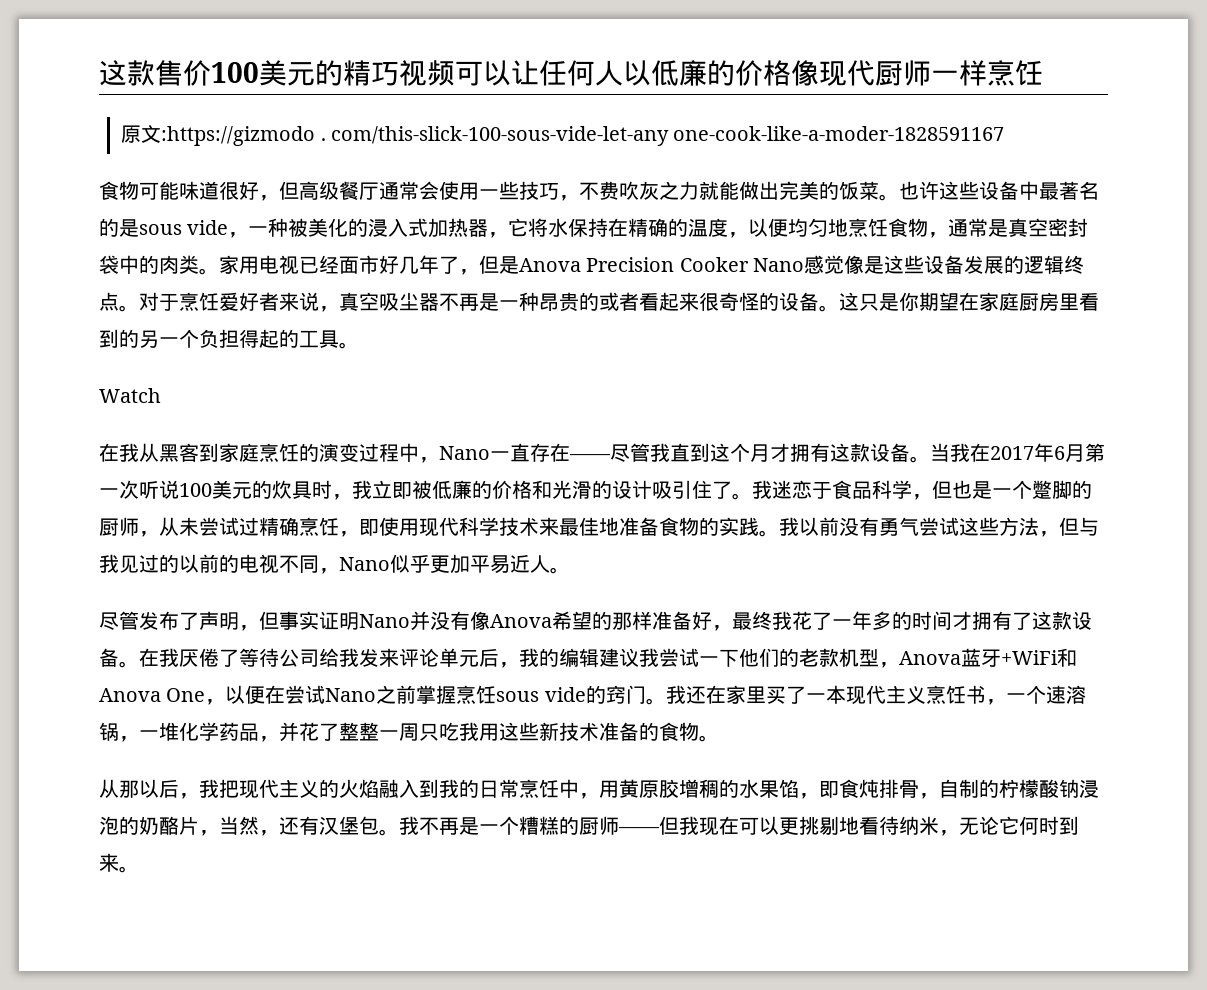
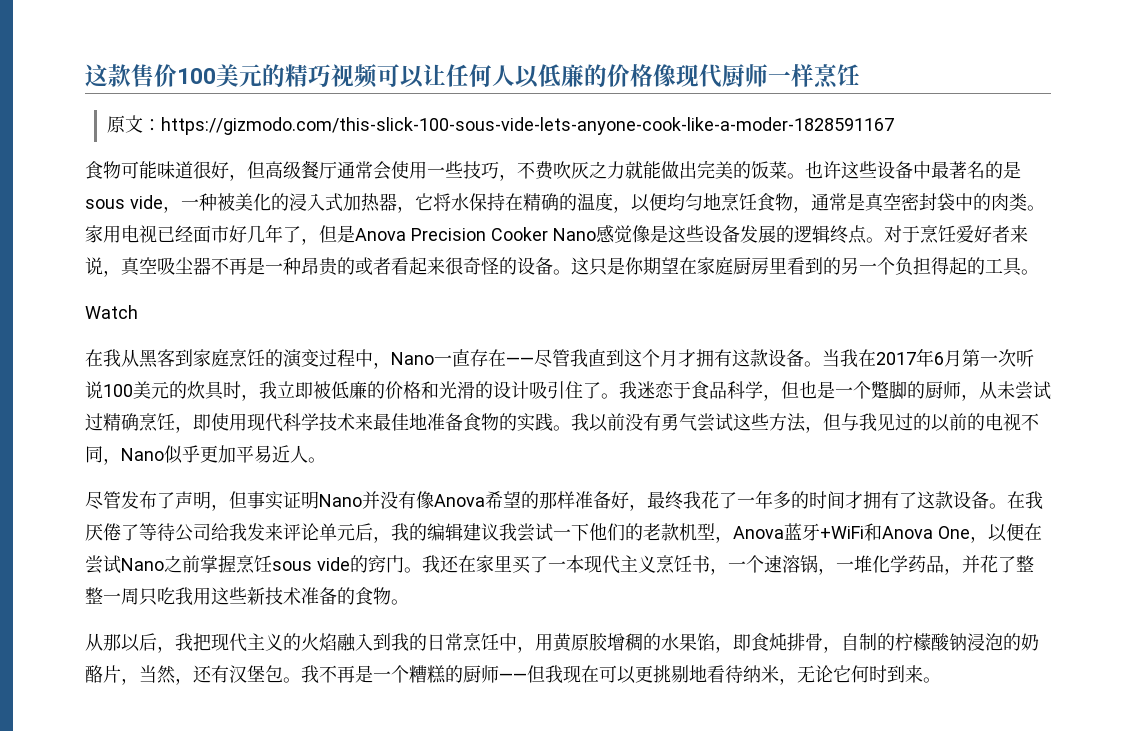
[161,126,1005,146] :https://gizmodo . com/this-slick-100-sous-vide-let-any one-cook-like-a-moder-1828591167 -> [142,117,894,135] ：https://gizmodo.com/this-slick-100-sous-vide-lets-anyone-cook-like-a-moder-1828591167

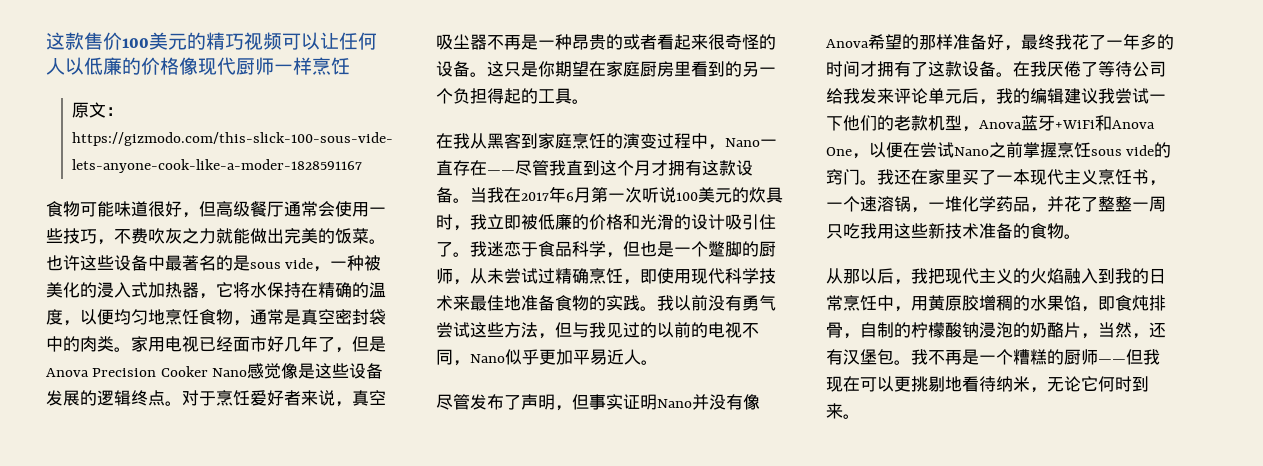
[85,305,138,319] // Watch -> (589, 101) none

